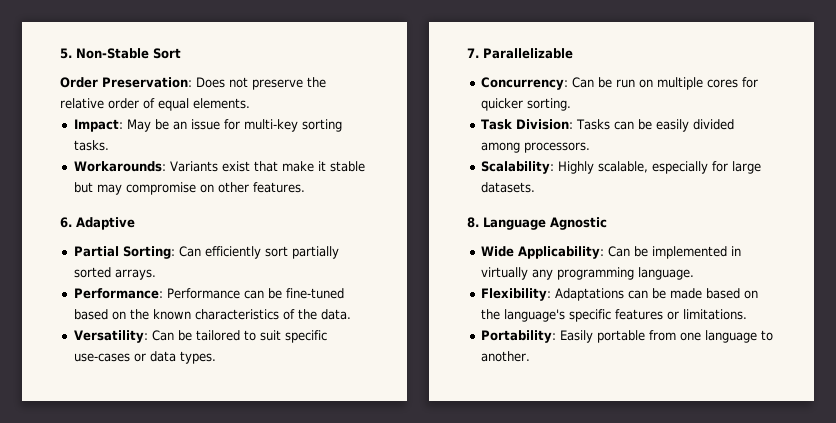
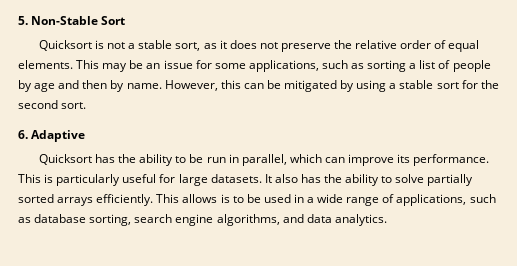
[60,77,225,88] Order Preservation: Does -> [38,40,257,51] Quicksort is not a stable sort, as it does
[73,119,151,132] // Impact: May -> [76,60,128,72] This may
[243,119,342,132] [73,140,109,151] [73,161,365,172] [73,182,305,195] [60,217,135,230] [73,246,339,259] [73,267,156,280] [73,288,344,299] [73,309,351,320] [73,330,327,343] [73,351,216,364] [467,48,573,59] [480,77,758,90] [480,98,571,111] [480,119,734,132] [480,142,590,153] [480,161,761,174] [480,182,535,193] [467,217,607,230] [480,246,741,259] [480,267,694,280] [480,288,758,301] [480,309,747,322] [480,330,773,343] [480,351,530,362] multi-key sorting tasks. // Workarounds: Variants exist that make it stable but may compromise on other features. // 6. Adaptive // Partial Sorting: Can efficiently sort partially sorted arrays. // Performance: Performance can be fine-tuned based on the known characteristics of the data. // Versatility: Can be tailored to suit specific use-cases or data types. // 7. Parallelizable // Concurrency: Can be run on multiple cores for quicker sorting. // Task Division: Tasks can be easily divided among processors. // Scalability: Highly scalable, especially for large datasets. // 8. Language Agnostic // Wide Applicability: Can be implemented in virtually any programming language. // Flexibility: Adaptations can be made based on the language's specific features or limitations. // Portability: Easily portable from one language to another. -> [214,60,491,72] [18,80,499,92] [18,100,87,109] [18,130,86,142] [38,154,490,166] [18,174,474,186] [18,194,496,206] [18,214,387,226] some applications, such as sorting a list of people by age and then by name. However, this can be mitigated by using a stable sort for the second sort. // 6. Adaptive // Quicksort has the ability to be run in parallel, which can improve its performance. This is particularly useful for large datasets. It also has the ability to solve partially sorted arrays efficiently. This allows is to be used in a wide range of applications, such as database sorting, search engine algorithms, and data analytics.

